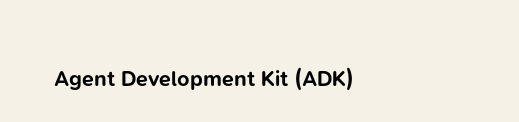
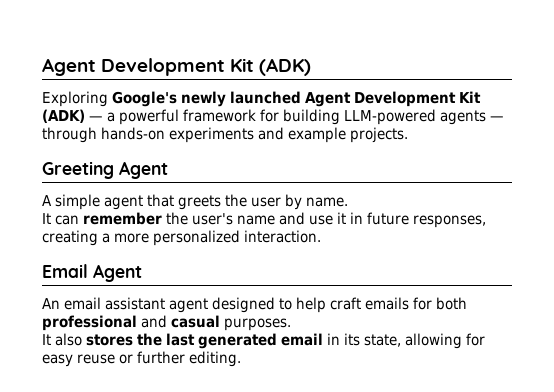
[54,67,354,91] Agent Development Kit (ADK) -> [42,58,312,76] [42,91,481,107] [42,109,504,125] [42,127,408,143] [42,161,168,179] [42,194,348,210] [42,212,486,228] [42,230,321,246] [42,264,142,282] [42,297,467,313] [42,315,291,331] [42,333,485,349] [42,351,241,367] Agent Development Kit (ADK) // Exploring Google's newly launched Agent Development Kit (ADK) — a powerful framework for building LLM-powered agents — through hands-on experiments and example projects. // Greeting Agent // A simple agent that greets the user by name. // It can remember the user's name and use it in future responses, creating a more personalized interaction. // Email Agent // An email assistant agent designed to help craft emails for both professional and casual purposes. // It also stores the last generated email in its state, allowing for easy reuse or further editing.

